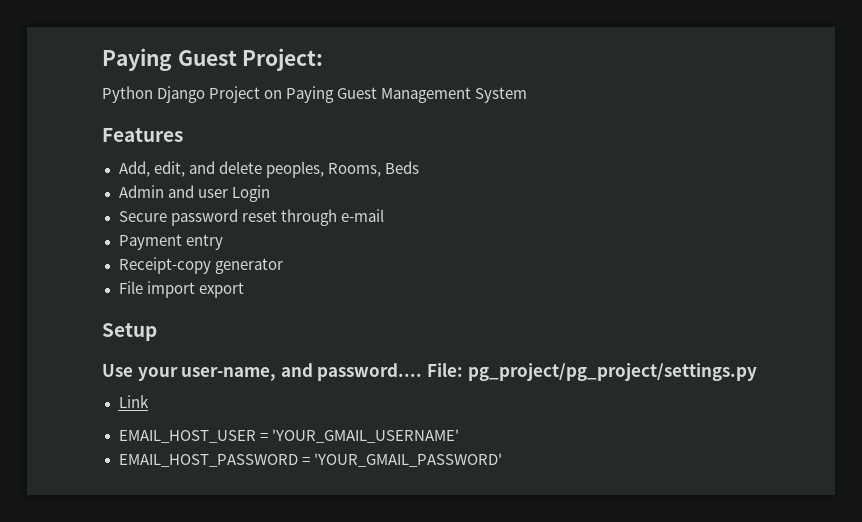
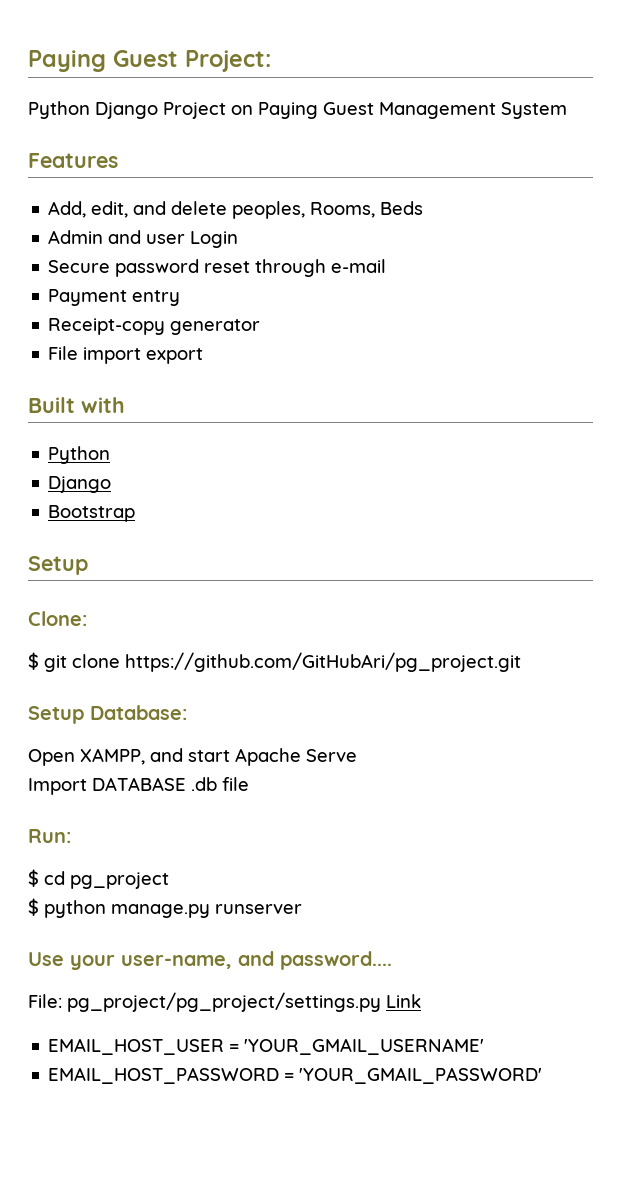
[102,323,157,341] Setup -> [28,397,125,413] [48,446,111,464] [48,476,112,493] [48,505,136,522] [28,556,88,575] [28,611,87,626] [28,652,521,672] [28,705,187,724] [28,748,357,766] [28,777,249,795] [28,829,71,843] [28,869,169,889] [28,898,302,918] Built with // Python // Django // Bootstrap // Setup // Clone: // $ git clone https://github.com/GitHubAri/pg_project.git // Setup Database: // Open XAMPP, and start Apache Serve // Import DATABASE .db file // Run: // $ cd pg_project // $ python manage.py runserver
(423, 372) none -> (392, 960) //
(757, 372) // -> (381, 1002) none

